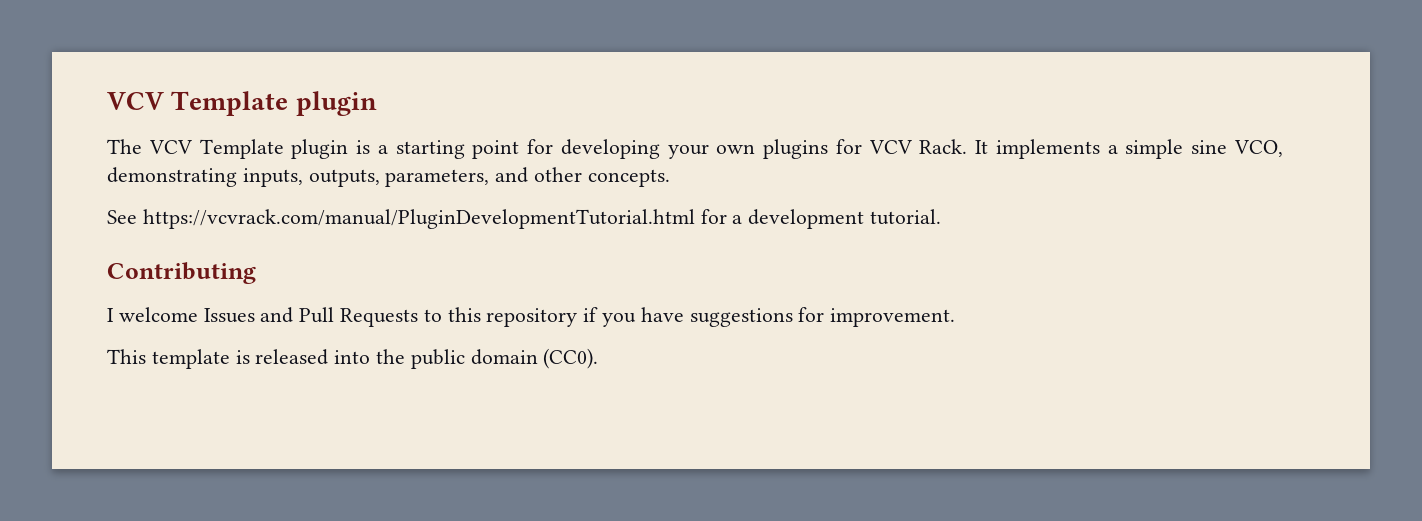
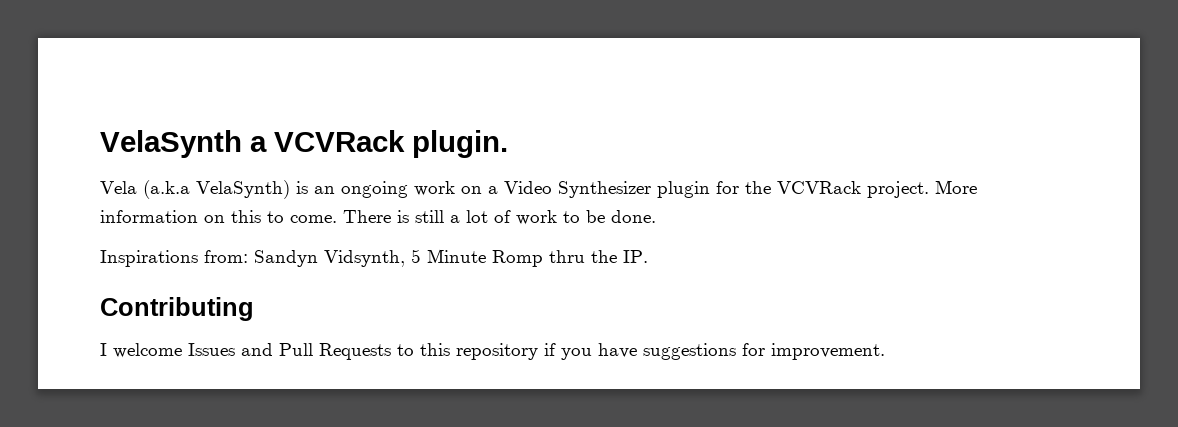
[107,91,377,116] [107,139,1284,159] [107,167,670,187] [107,209,942,229] VCV Template plugin // The VCV Template plugin is a starting point for developing your own plugins for VCV Rack. It implements a simple sine VCO, demonstrating inputs, outputs, parameters, and other concepts. // See https://vcvrack.com/manual/PluginDevelopmentTutorial.html for a development tutorial. -> [100,130,508,158] [100,180,977,199] [100,210,656,225] [100,249,648,267] VelaSynth a VCVRack plugin. // Vela (a.k.a VelaSynth) is an ongoing work on a Video Synthesizer plugin for the VCVRack project. More information on this to come. There is still a lot of work to be done. // Inspirations from: Sandyn Vidsynth, 5 Minute Romp thru the IP.
[107,348,599,369] // This template is released into the public domain (CC0). -> (885, 351) none

